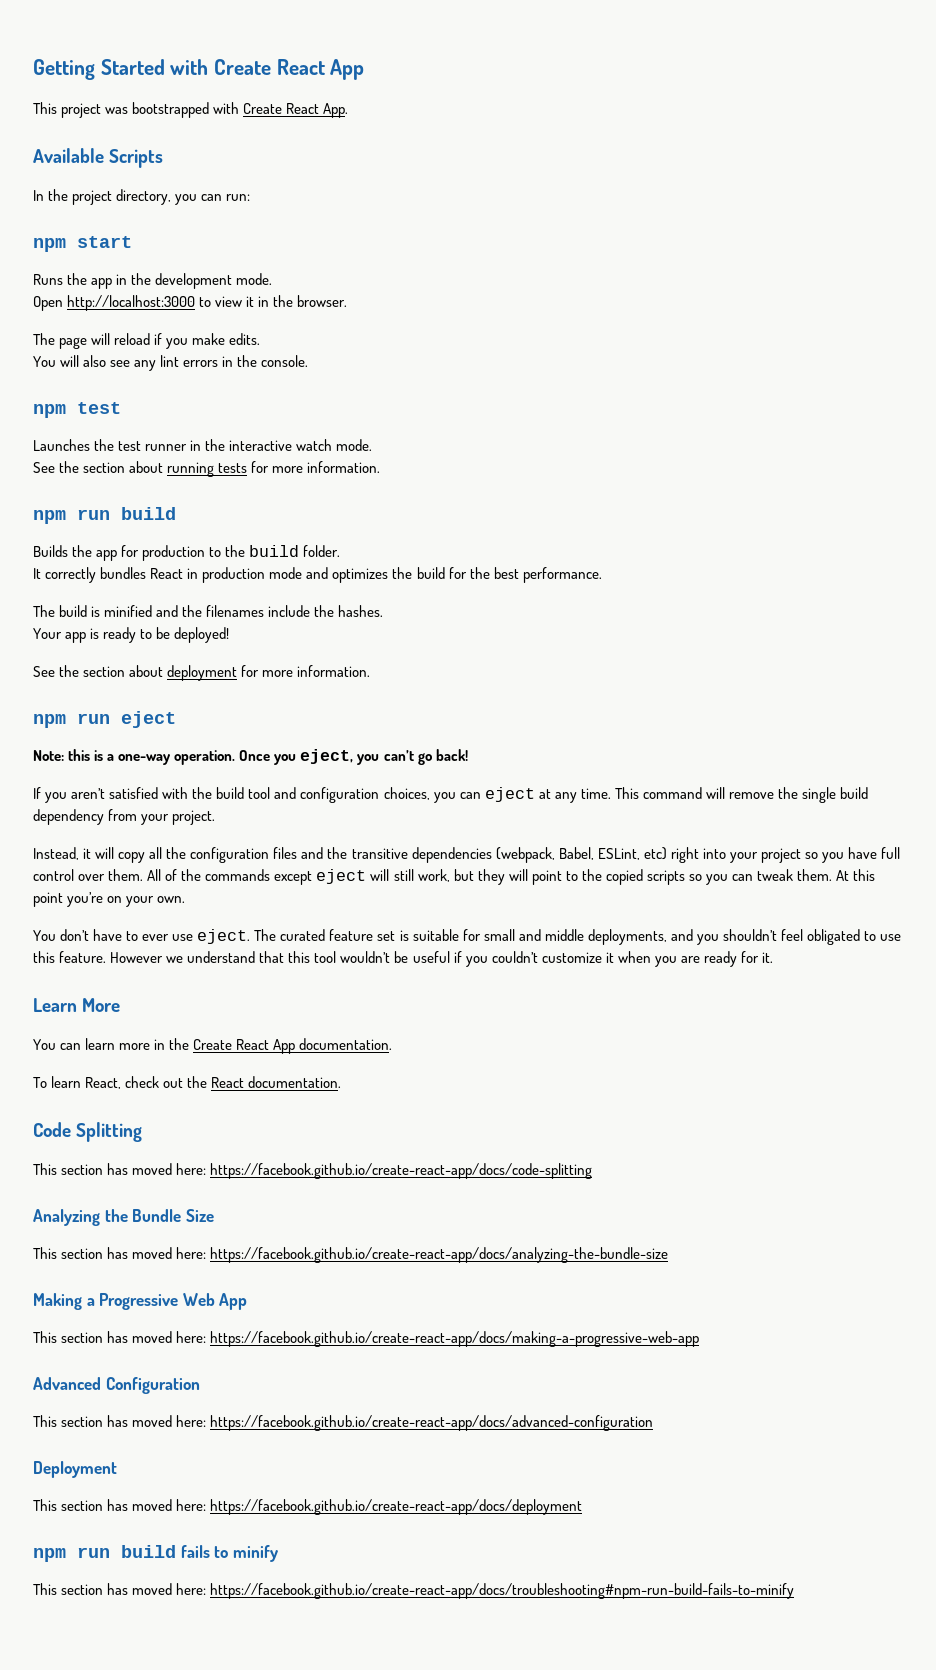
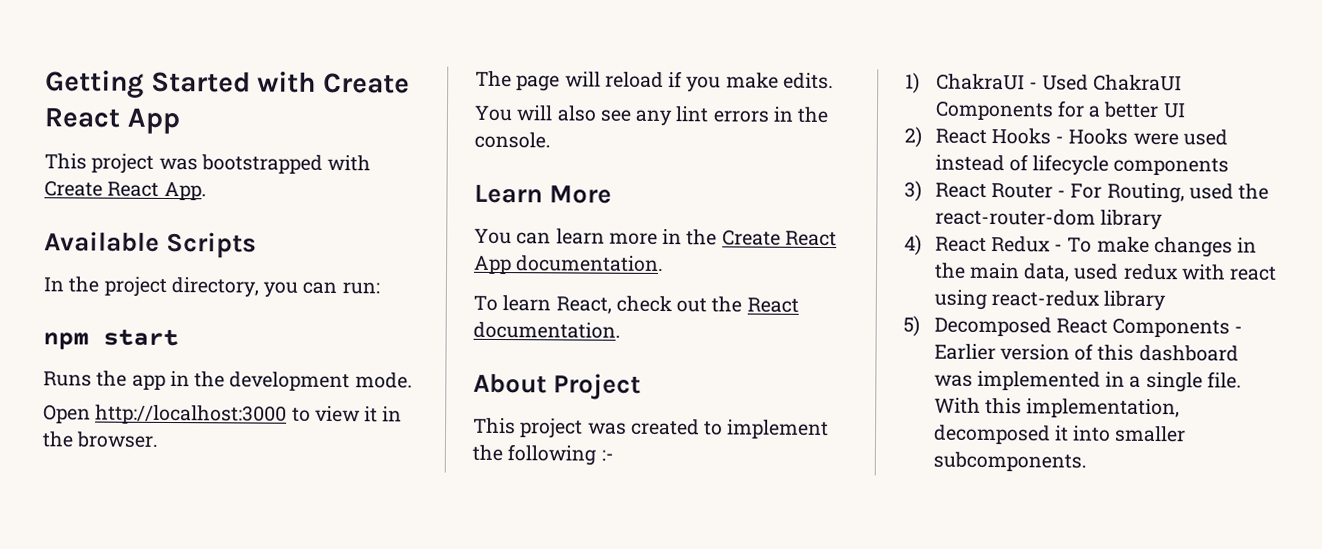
[33,402,121,418] [33,439,373,451] [33,461,381,477] [33,507,176,524] [33,545,341,561] [33,567,602,583] [33,605,384,617] [33,627,230,643] [33,665,371,681] [33,711,176,728] [33,749,468,765] [33,787,869,803] [33,809,216,825] [33,847,901,863] [33,869,876,885] [33,892,186,907] [33,929,902,945] [33,951,774,967] // npm test // Launches the test runner in the interactive watch mode. // See the section about running tests for more information. // npm run build // Builds the app for production to the build folder. // It correctly bundles React in production mode and optimizes the build for the best performance. // The build is minified and the filenames include the hashes. // Your app is ready to be deployed! // See the section about deployment for more information. // npm run eject // Note: this is a one-way operation. Once you eject, you can’t go back! // If you aren’t satisfied with the build tool and configuration choices, you can eject at any time. This command will remove the single build dependency from your project. // Instead, it will copy all the configuration files and the transitive dependencies (webpack, Babel, ESLint, etc) right into your project so you have full control over them. All of the commands except eject will still work, but they will point to the copied scripts so you can tweak them. At this point you’re on your own. // You don’t have to ever use eject. The curated feature set is suitable for small and middle deployments, and you shouldn’t feel obligated to use this feature. However we understand that this tool wouldn’t be useful if you couldn’t customize it when you are ready for it. -> (551, 140) none
[33,1122,143,1142] [33,1163,593,1179] [33,1209,214,1226] [33,1247,669,1263] [33,1293,248,1310] [33,1331,700,1347] [33,1377,200,1394] [33,1415,654,1431] [33,1461,117,1478] [33,1499,583,1515] [33,1545,278,1562] [33,1583,795,1599] Code Splitting // This section has moved here: https://facebook.github.io/create-react-app/docs/code-splitting // Analyzing the Bundle Size // This section has moved here: https://facebook.github.io/create-react-app/docs/analyzing-the-bundle-size // Making a Progressive Web App // This section has moved here: https://facebook.github.io/create-react-app/docs/making-a-progressive-web-app // Advanced Configuration // This section has moved here: https://facebook.github.io/create-react-app/docs/advanced-configuration // Deployment // This section has moved here: https://facebook.github.io/create-react-app/docs/deployment // npm run build fails to minify // This section has moved here: https://facebook.github.io/create-react-app/docs/troubleshooting#npm-run-build-fails-to-minify -> [473,373,642,400] [473,417,830,440] [472,444,614,466] [905,72,1183,94] [934,100,1186,121] [904,126,1228,148] [934,154,1230,176] [904,180,1270,204] [934,208,1163,231] [904,234,1258,258] [933,262,1278,282] [933,289,1167,312] [903,315,1244,338] [933,343,1239,362] [933,370,1242,393] [933,397,1181,419] [932,424,1187,445] [932,451,1087,472] About Project // This project was created to implement the following :- // 1) ChakraUI - Used ChakraUI Components for a better UI // 2) React Hooks - Hooks were used instead of lifecycle components // 3) React Router - For Routing, used the react-router-dom library // 4) React Redux - To make changes in the main data, used redux with react using react-redux library // 5) Decomposed React Components - Earlier version of this dashboard was implemented in a single file. With this implementation, decomposed it into smaller subcomponents.

